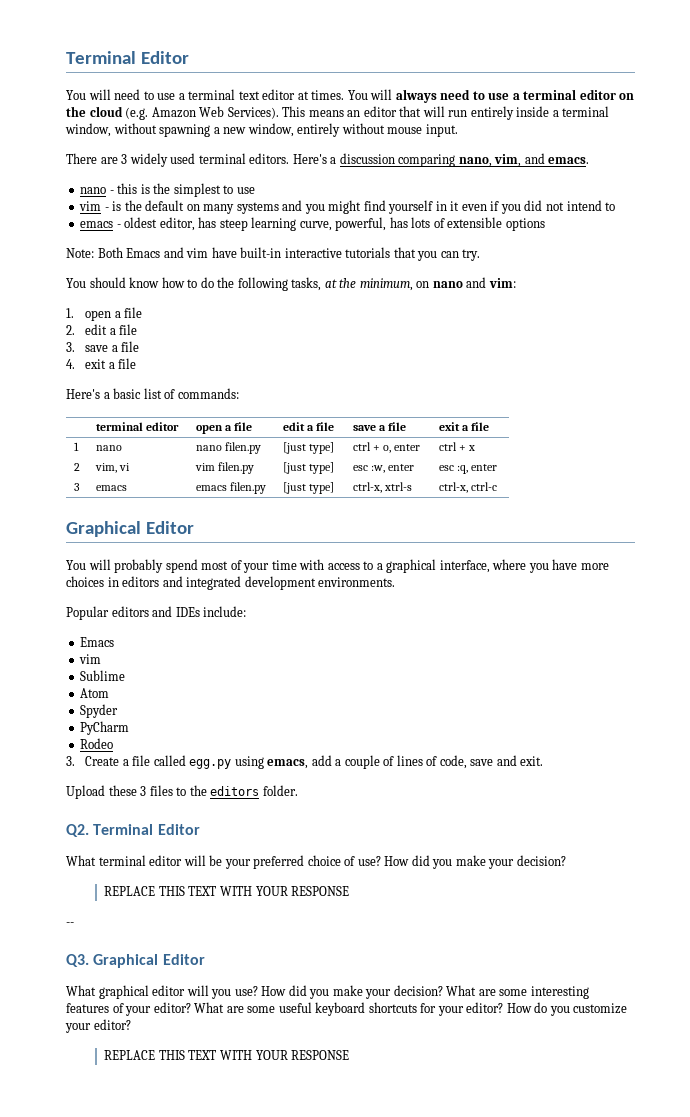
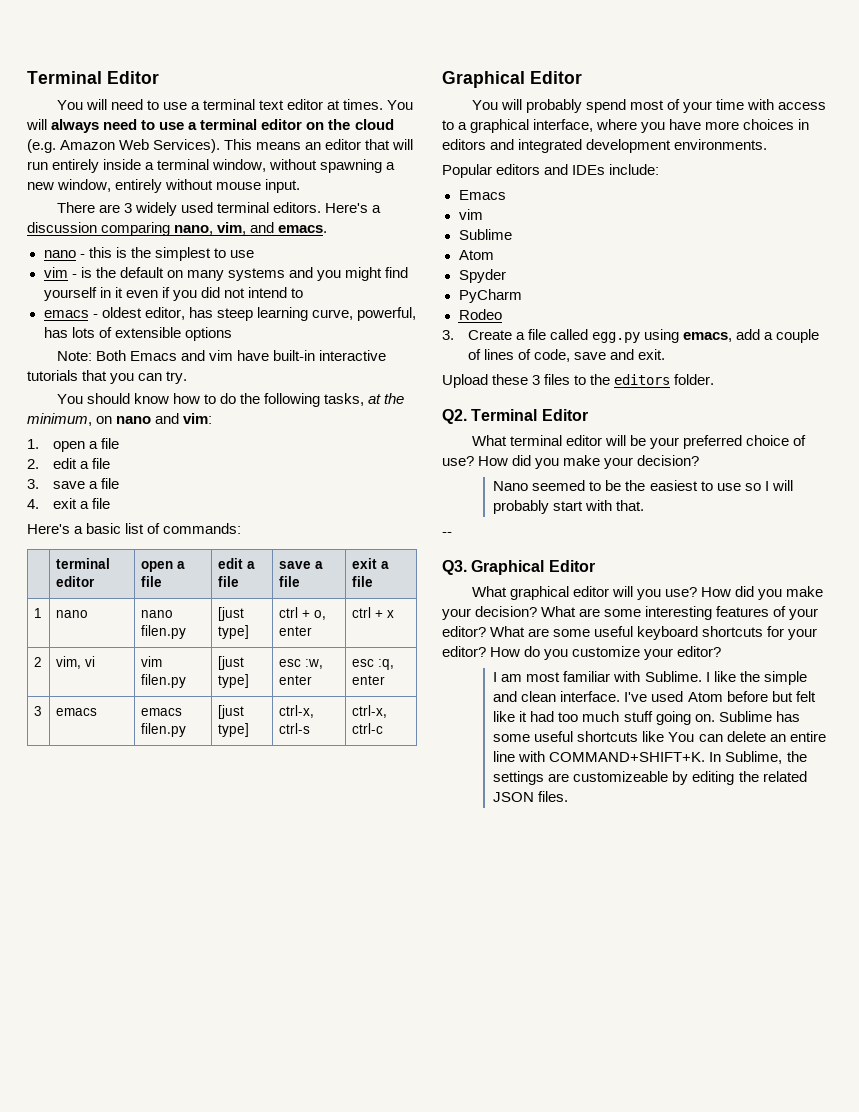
[383,482,412,491] xtrl-s -> [278,723,310,734] ctrl-s
[104,886,350,896] REPLACE THIS TEXT WITH YOUR RESPONSE -> [493,480,793,491] [493,500,645,514] Nano seemed to be the easiest to use so I will probably start with that.
[104,1050,350,1060] REPLACE THIS TEXT WITH YOUR RESPONSE -> [493,671,807,685] [493,691,816,702] [493,711,800,725] [493,731,826,742] [493,751,807,764] [493,771,807,785] [493,791,569,802] I am most familiar with Sublime. I like the simple and clean interface. I've used Atom before but felt like it had too much stuff going on. Sublime has some useful shortcuts like You can delete an entire line with COMMAND+SHIFT+K. In Sublime, the settings are customizeable by editing the related JSON files.

